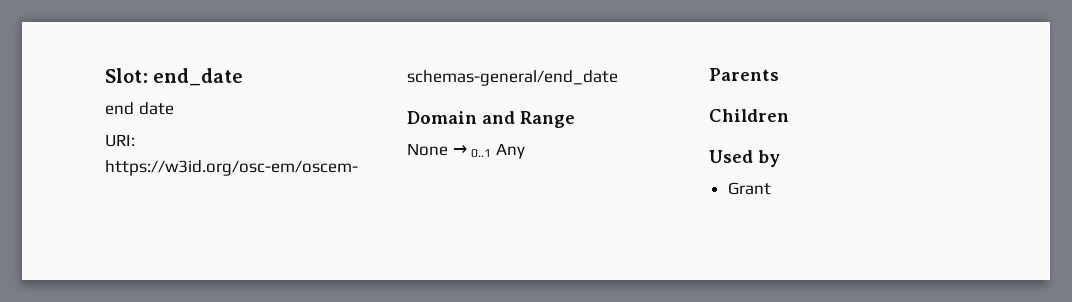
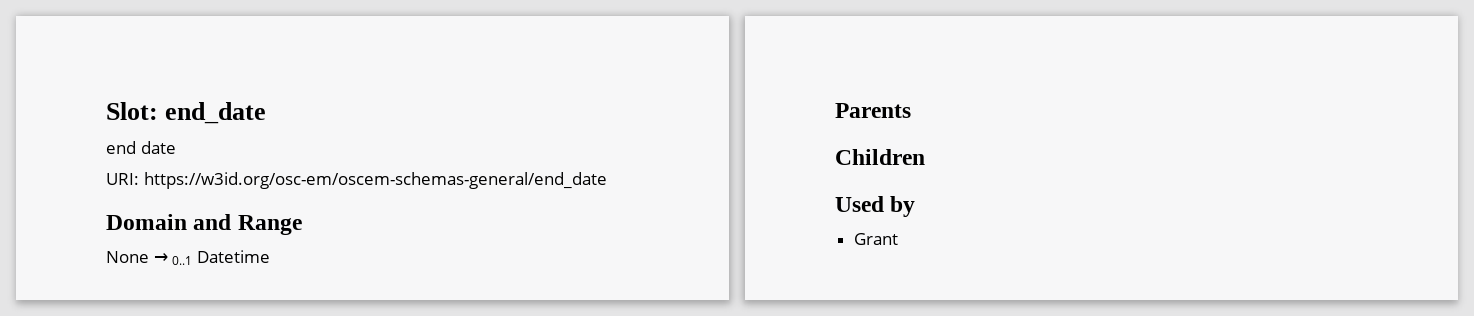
[495,143,525,159] Any -> [196,250,270,263] Datetime

